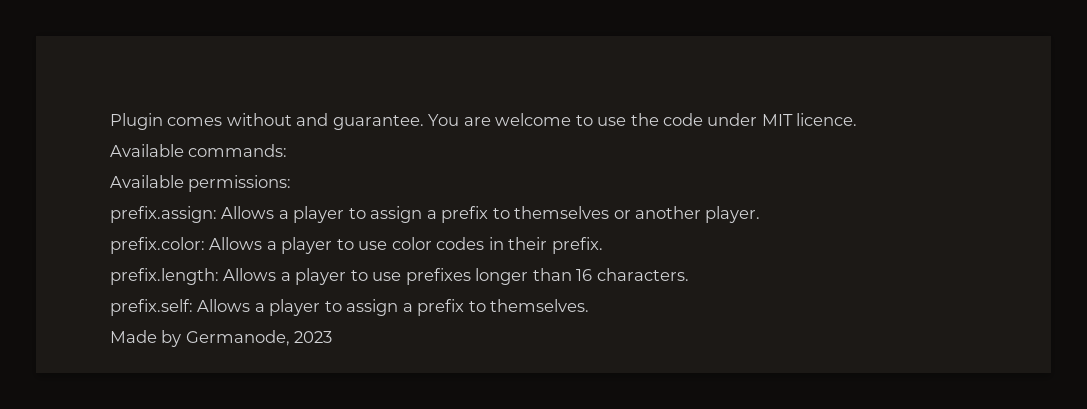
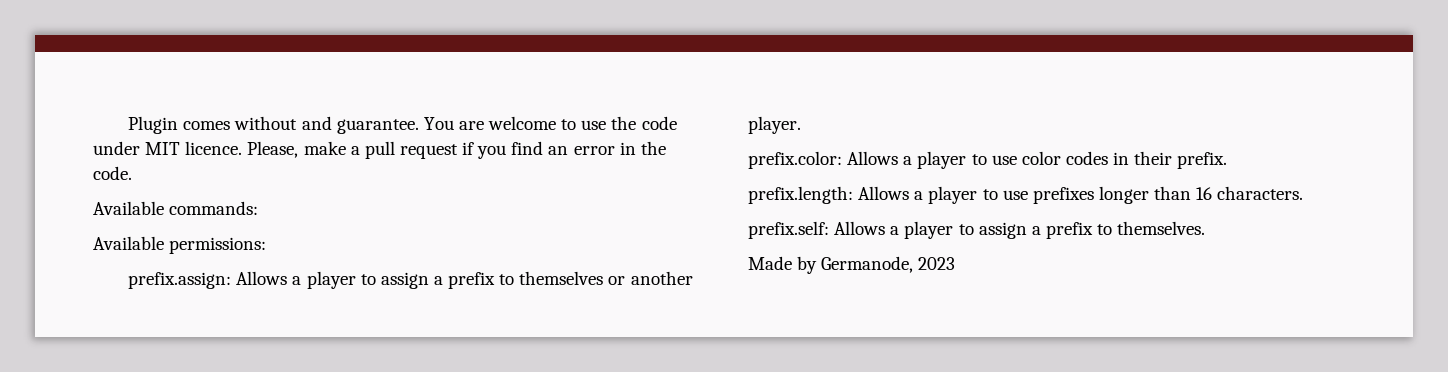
(858, 119) none -> [247,141,666,159] [93,166,132,180] Please, make a pull request if you find an error in the code.

